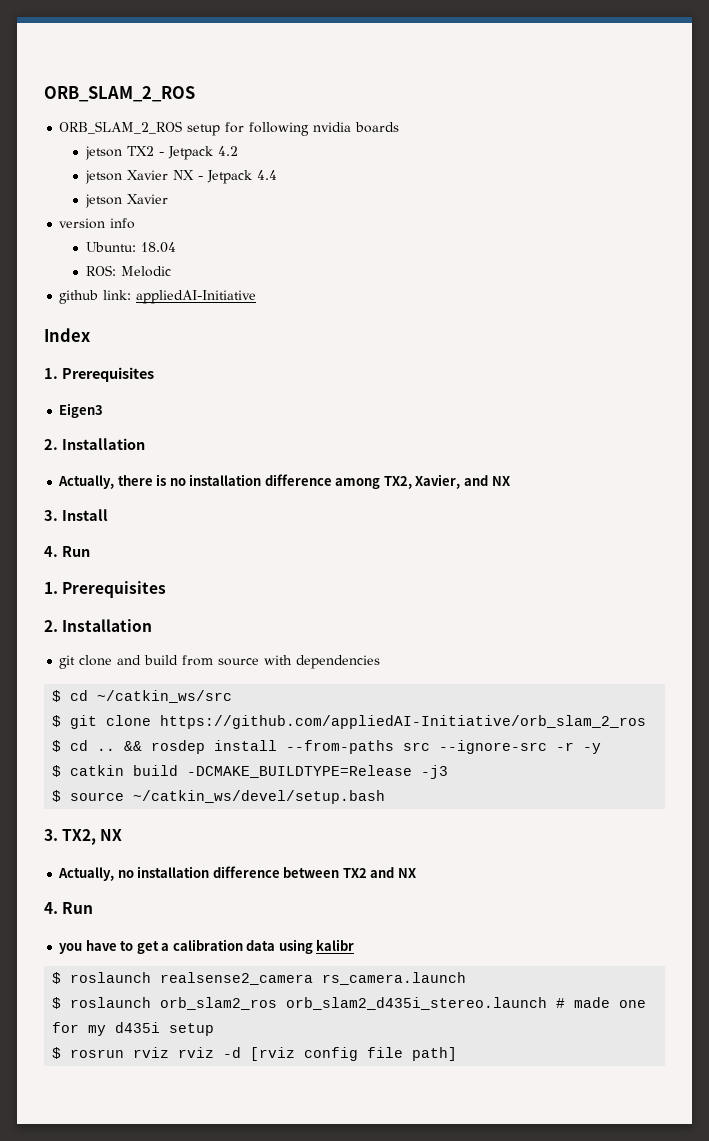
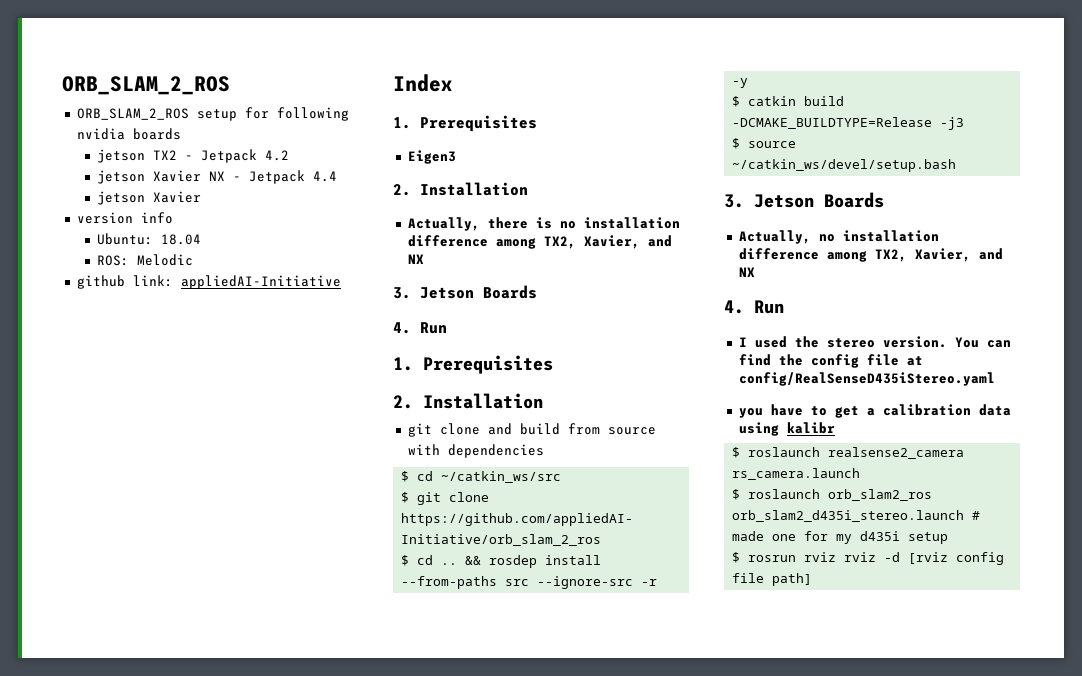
[61,509,108,521] Install -> [420,285,537,299] Jetson Boards
[62,829,123,845] TX2, NX -> [754,192,884,208] Jetson Boards
[283,867,367,878] between TX2 -> [826,248,971,262] among TX2, Xavier,
(94, 908) none -> [738,336,1011,348] [738,354,923,368] [738,372,995,386] // I used the stereo version. You can find the config file at config/RealSenseD435iStereo.yaml

